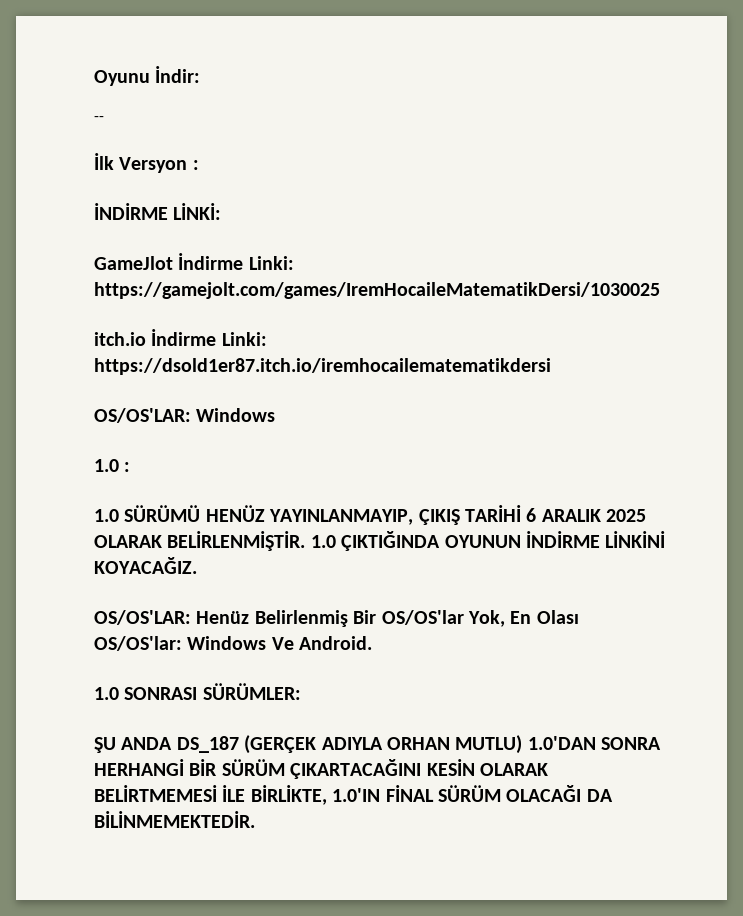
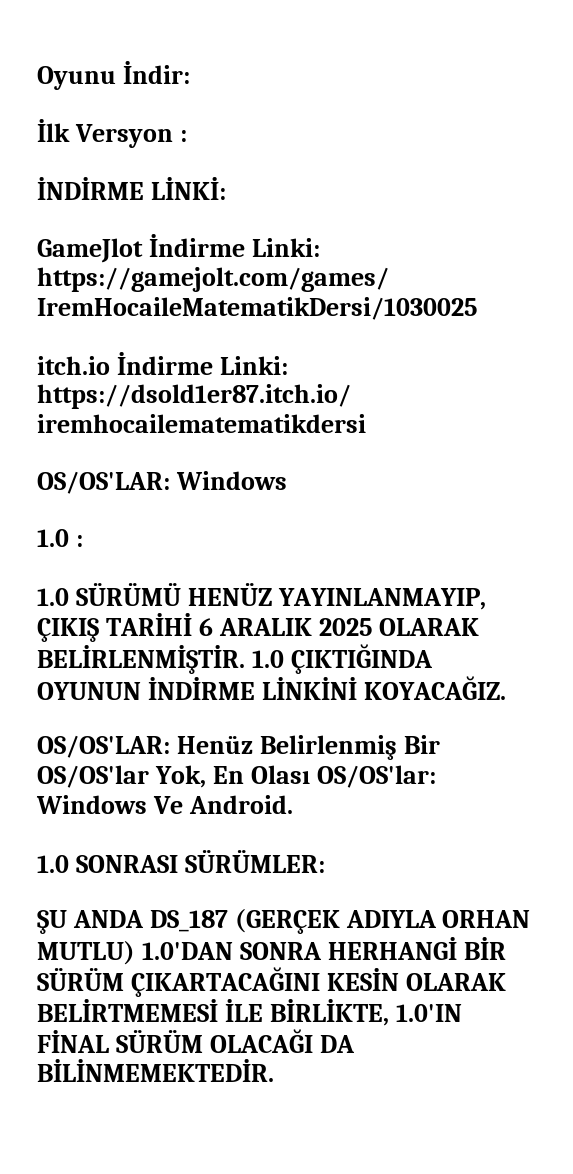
[94,116,104,121] // -- -> (190, 72) none

